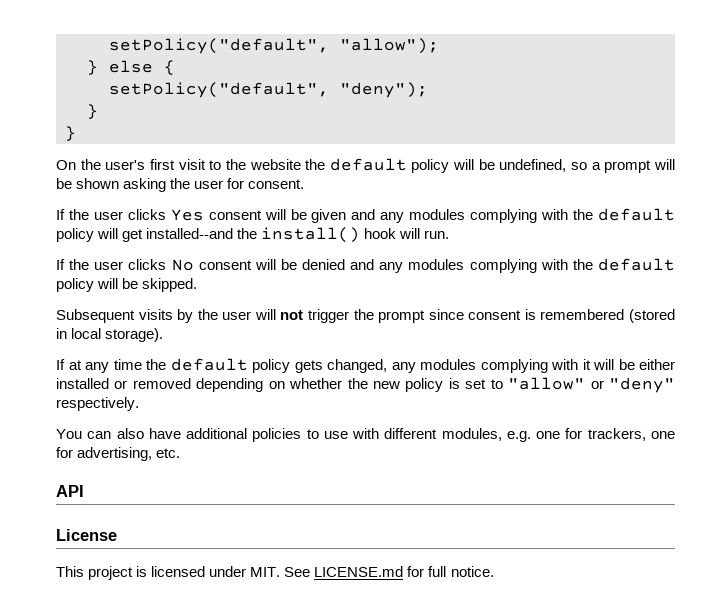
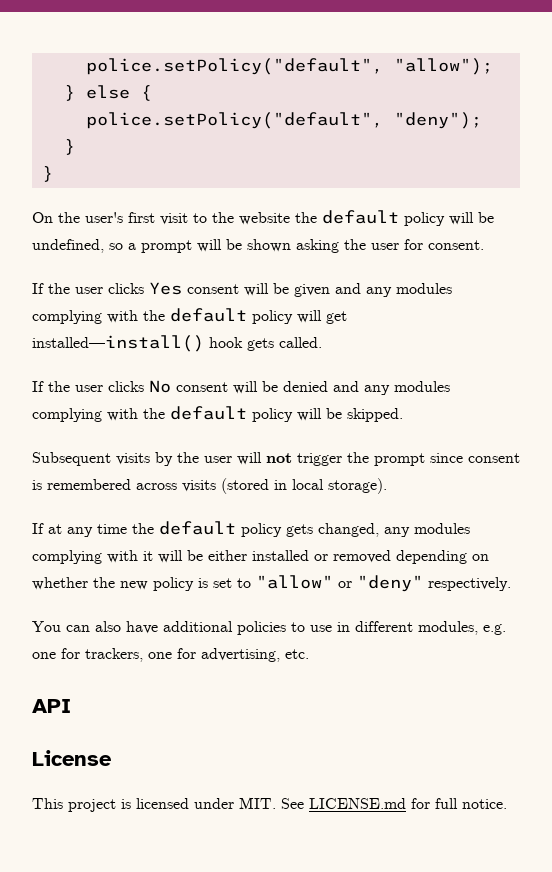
[109,38,329,54] setPolicy("default", -> [85,58,383,75] police.setPolicy("default",
[109,82,329,98] setPolicy("default", -> [85,112,383,129] police.setPolicy("default",
[146,227,450,243] installed--and the install() hook will run. -> [32,335,322,352] installed—install() hook gets called.
(625, 314) none -> [136,480,216,492] across visits
[352,428,380,439] with -> [337,622,350,632] in

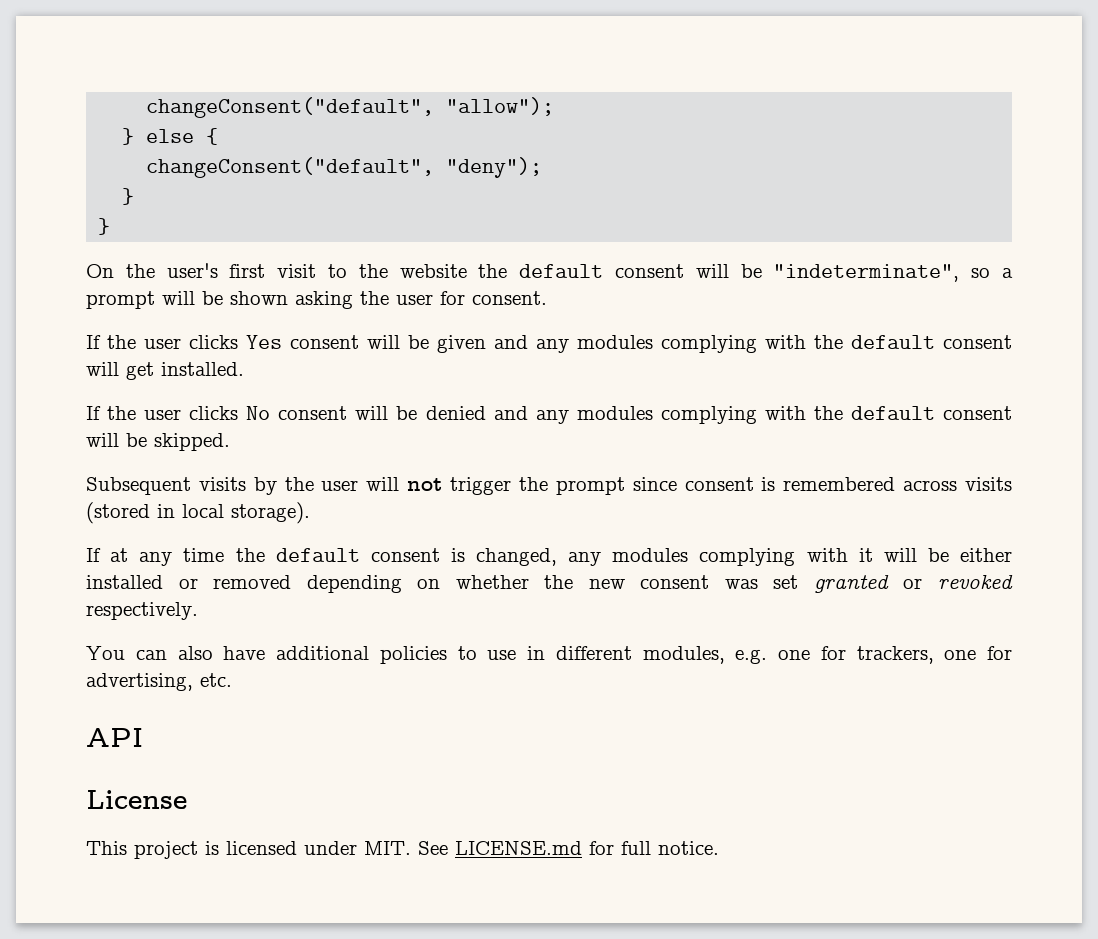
[85,58,383,75] police.setPolicy("default", -> [146,97,435,118] changeConsent("default",
[85,112,383,129] police.setPolicy("default", -> [146,157,435,178] changeConsent("default",
[404,212,494,226] [32,239,104,253] policy will be undefined, -> [615,264,960,282] consent will be "indeterminate",
[252,310,293,324] policy -> [943,335,1012,349] consent
[32,335,322,352] installed—install() hook gets called. -> [161,362,244,376] installed.
[252,408,293,422] policy -> [943,406,1012,420] consent
[241,523,313,537] policy gets -> [370,548,465,562] consent is
[153,575,423,592] policy is set to "allow" or "deny" -> [640,575,1014,593] consent was set granted or revoked

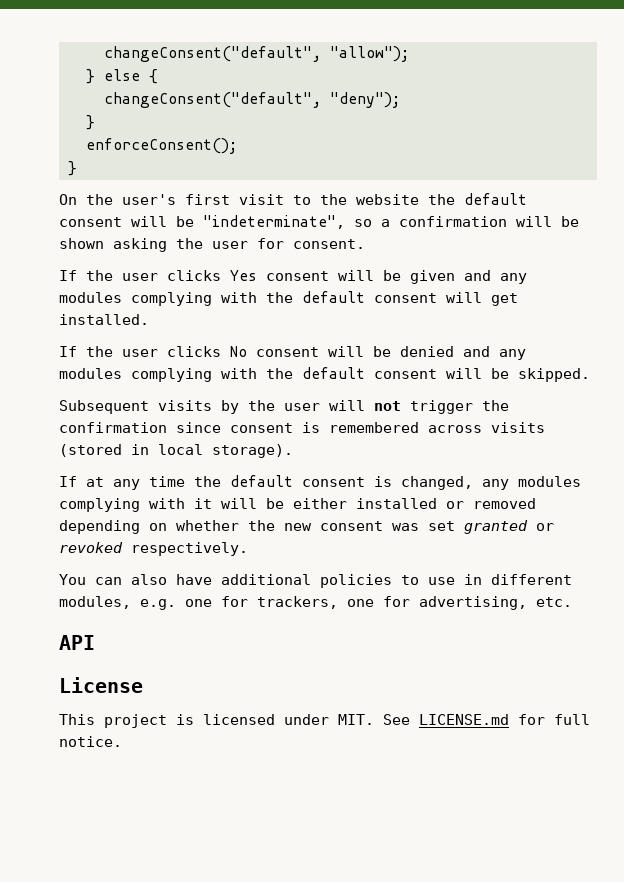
(135, 196) none -> [85,138,237,154] // enforceConsent();
[86,291,155,309] prompt -> [399,216,507,227] confirmation
[555,477,625,495] prompt -> [59,422,167,433] confirmation

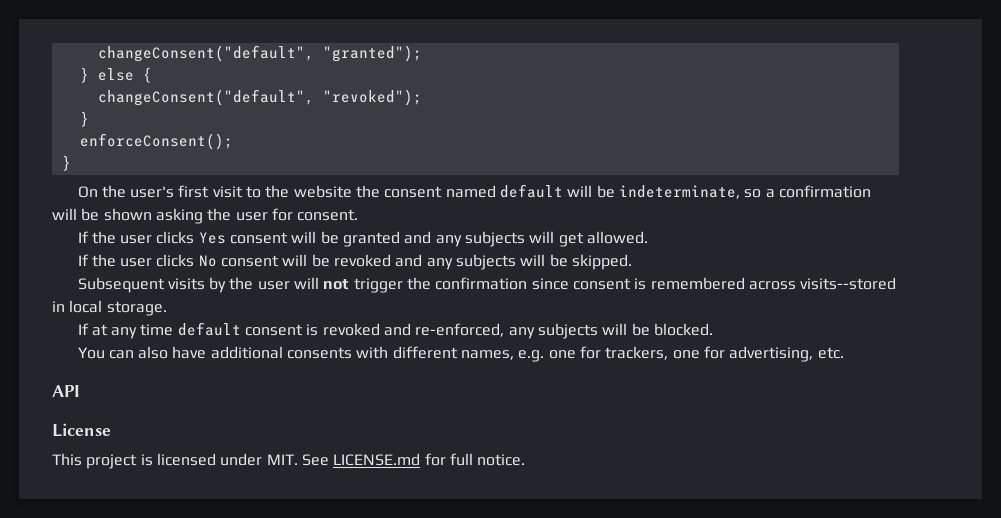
[103,46,409,62] changeConsent("default", "allow"); -> [97,45,422,62] changeConsent("default", "granted");
[329,92,400,108] "deny"); -> [322,89,422,106] "revoked");
[464,193,527,205] [59,215,345,229] default consent will be "indeterminate", -> [384,184,740,199] consent named default will be indeterminate,
[410,270,527,284] [59,291,437,306] given and any modules complying with the default consent -> [343,231,526,247] granted and any subjects
[59,314,149,325] installed. -> [586,231,648,244] allowed.
[400,346,526,360] [59,367,437,382] denied and any modules complying with the default consent -> [334,254,517,270] revoked and any subjects
[491,422,545,433] [59,444,122,457] visits (stored -> [800,277,897,290] visits--stored
[212,444,293,458] storage). -> [106,301,167,316] storage.
[194,476,221,487] the -> (174, 330) none
[401,476,581,490] [59,498,536,512] [59,520,554,534] [59,542,248,556] changed, any modules complying with it will be either installed or removed depending on whether the new consent was set granted or revoked respectively. -> [322,323,713,339] revoked and re-enforced, any subjects will be blocked.
[320,574,572,588] [59,596,131,609] policies to use in different modules, -> [287,346,515,360] consents with different names,

